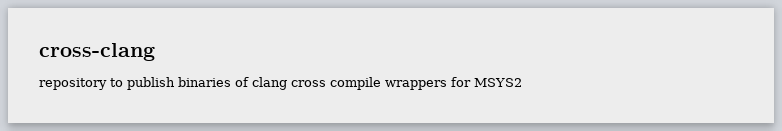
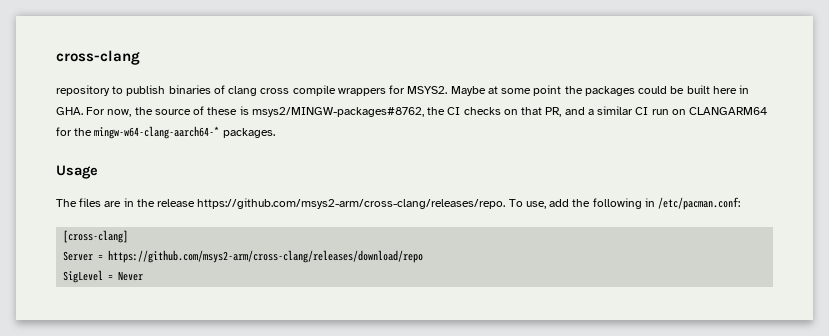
[474,78,522,87] MSYS2 -> [407,85,750,96] [56,106,768,117] [56,126,275,139] [56,165,98,179] [56,197,741,210] [63,230,129,243] [63,250,424,263] [63,270,144,283] MSYS2. Maybe at some point the packages could be built here in GHA. For now, the source of these is msys2/MINGW-packages#8762, the CI checks on that PR, and a similar CI run on CLANGARM64 for the mingw-w64-clang-aarch64-* packages. // Usage // The files are in the release https://github.com/msys2-arm/cross-clang/releases/repo. To use, add the following in /etc/pacman.conf: // [cross-clang] // Server = https://github.com/msys2-arm/cross-clang/releases/download/repo // SigLevel = Never

